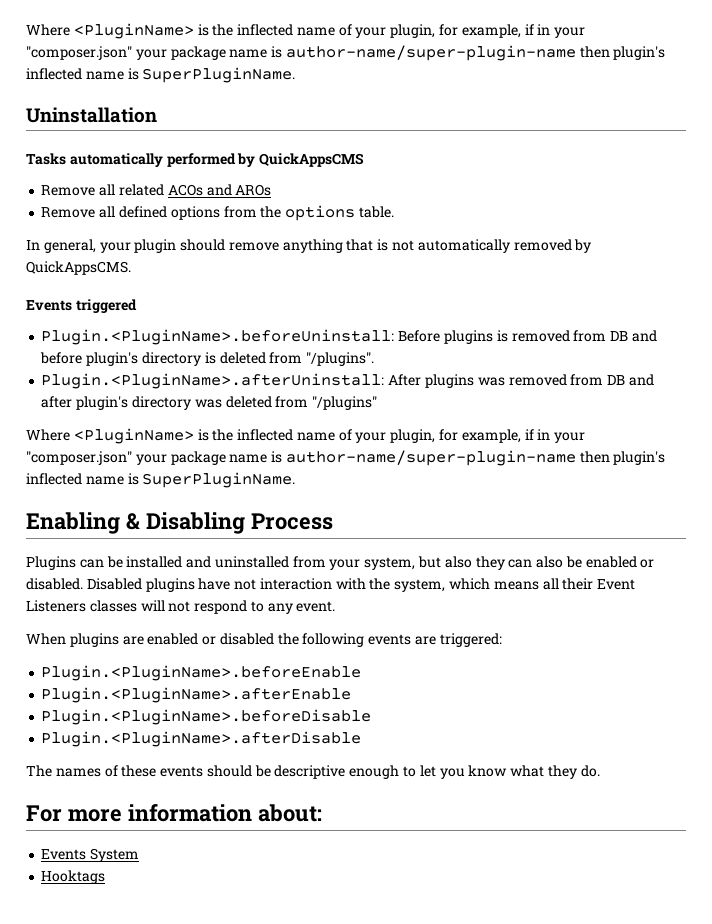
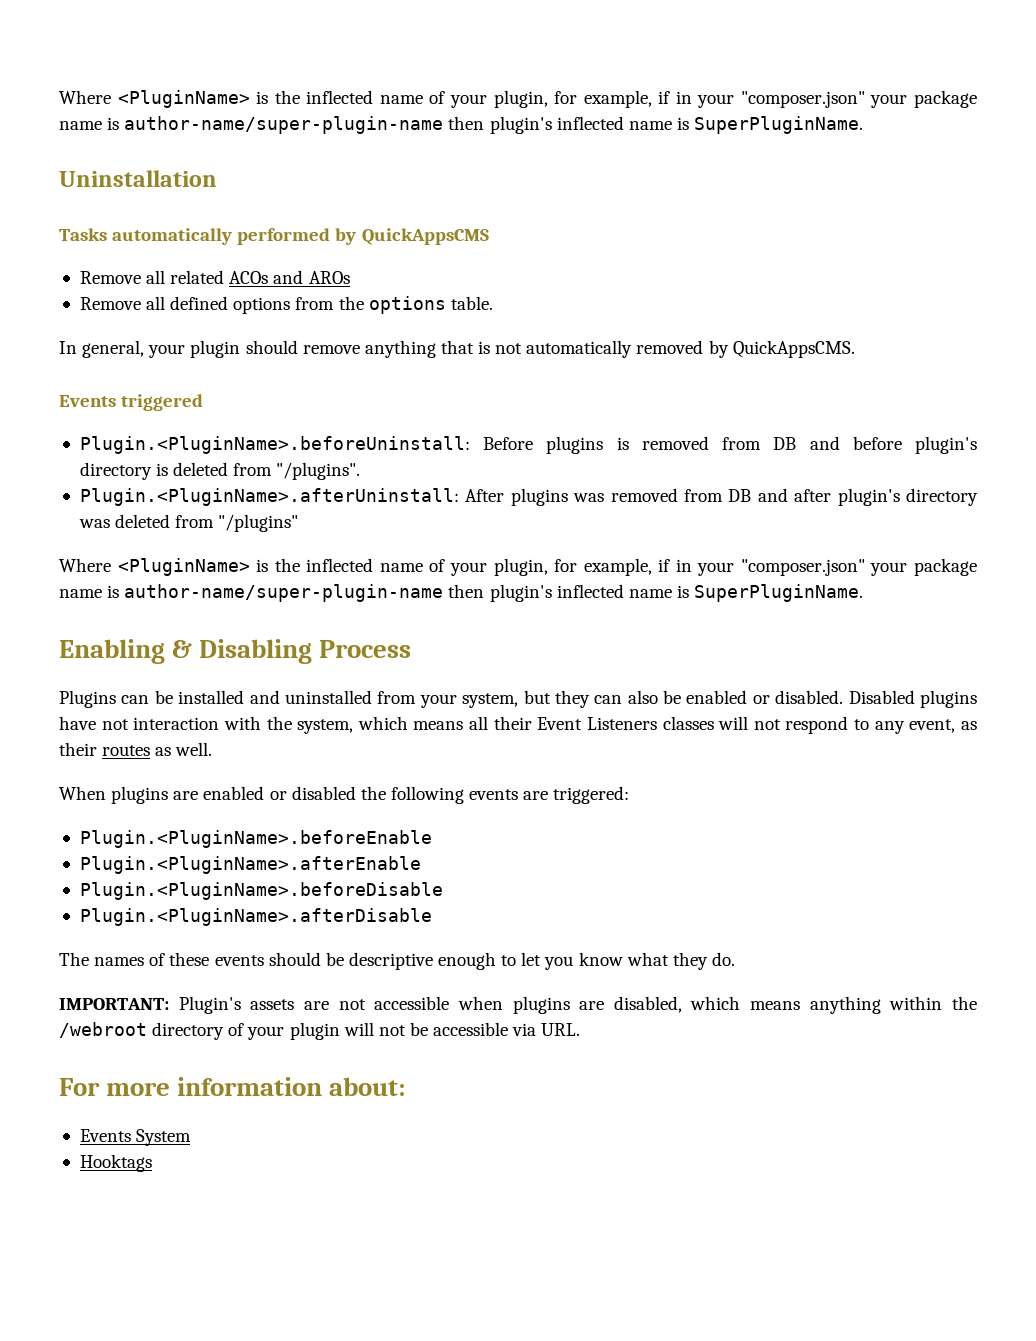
[444,556,472,568] also -> (551, 697) none
[296,601,336,612] event. -> [909,719,978,733] [59,742,213,756] event, as their routes as well.
(600, 771) none -> [59,996,977,1014] [59,1022,581,1040] // IMPORTANT: Plugin's assets are not accessible when plugins are disabled, which means anything within the /webroot directory of your plugin will not be accessible via URL.

